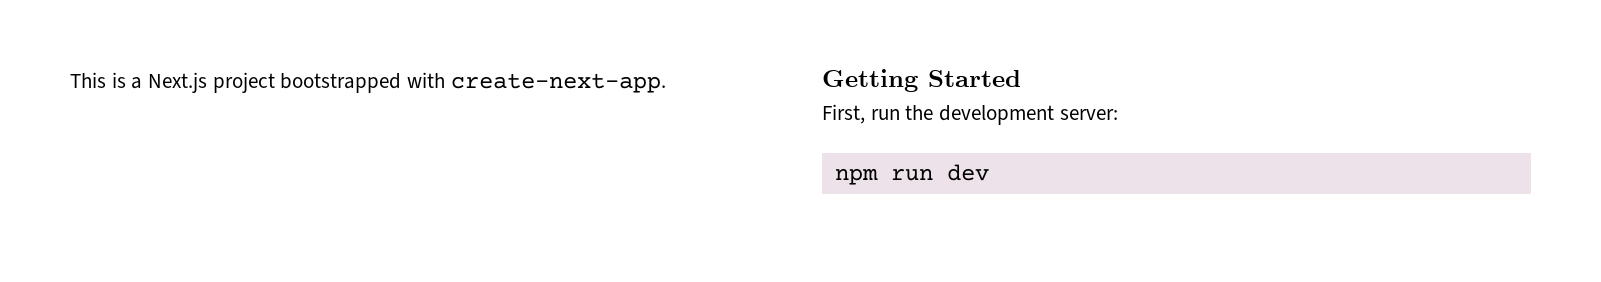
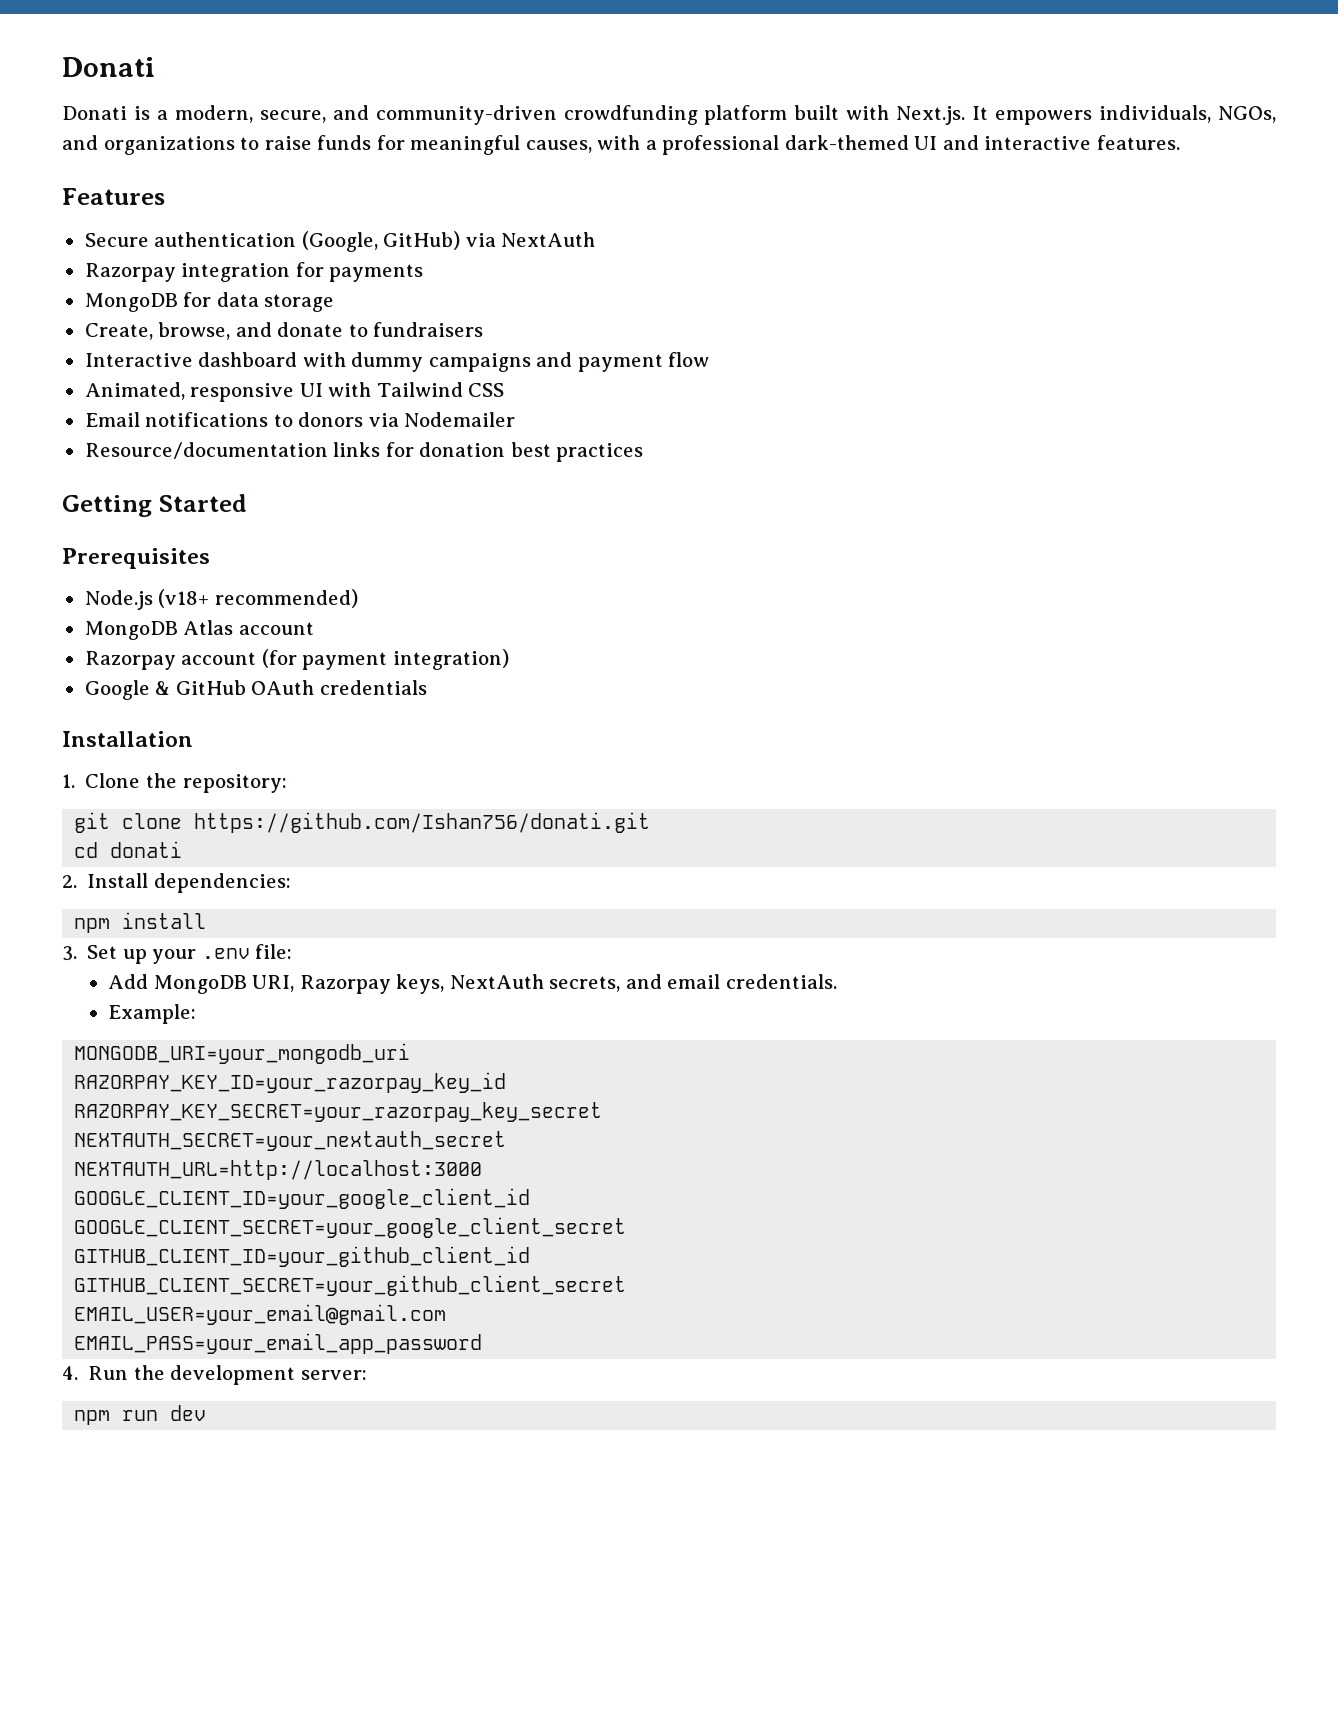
[70,72,666,93] [822,69,1021,92] [822,104,900,124] This is a Next.js project bootstrapped with create-next-app. // Getting Started // First, run -> [62,57,155,77] [62,105,1277,125] [62,135,1181,155] [62,188,165,205] [84,231,596,252] [84,262,424,282] [84,292,335,312] [84,322,484,340] [84,352,710,372] [84,382,505,402] [84,412,516,427] [84,442,644,462] [62,494,247,517] [62,548,210,569] [84,589,358,610] [84,620,314,640] [84,649,509,670] [84,680,427,700] [62,731,193,747] [62,773,287,793] [74,812,651,833] [74,841,183,858] [62,873,291,893] [74,912,207,933] [62,944,293,964] [107,974,837,994] [107,1004,196,1024] [74,1043,411,1064] [74,1072,507,1093] [74,1102,603,1122] [74,1131,507,1151] [74,1160,483,1180] [74,1188,531,1209] [74,1217,627,1238] [74,1246,531,1267] [74,1275,627,1296] [74,1304,447,1325] [74,1333,483,1354] [62,1366,129,1380] Donati // Donati is a modern, secure, and community-driven crowdfunding platform built with Next.js. It empowers individuals, NGOs, and organizations to raise funds for meaningful causes, with a professional dark-themed UI and interactive features. // Features // Secure authentication (Google, GitHub) via NextAuth // Razorpay integration for payments // MongoDB for data storage // Create, browse, and donate to fundraisers // Interactive dashboard with dummy campaigns and payment flow // Animated, responsive UI with Tailwind CSS // Email notifications to donors via Nodemailer // Resource/documentation links for donation best practices // Getting Started // Prerequisites // Node.js (v18+ recommended) // MongoDB Atlas account // Razorpay account (for payment integration) // Google & GitHub OAuth credentials // Installation // 1. Clone the repository: // git clone https://github.com/Ishan756/donati.git // cd donati // 2. Install dependencies: // npm install // 3. Set up your .env file: // Add MongoDB URI, Razorpay keys, NextAuth secrets, and email credentials. // Example: // MONGODB_URI=your_mongodb_uri // RAZORPAY_KEY_ID=your_razorpay_key_id // RAZORPAY_KEY_SECRET=your_razorpay_key_secret // NEXTAUTH_SECRET=your_nextauth_secret // NEXTAUTH_URL=http://localhost:3000 // GOOGLE_CLIENT_ID=your_google_client_id // GOOGLE_CLIENT_SECRET=your_google_client_secret // GITHUB_CLIENT_ID=your_github_client_id // GITHUB_CLIENT_SECRET=your_github_client_secret // EMAIL_USER=your_email@gmail.com // EMAIL_PASS=your_email_app_password // 4. Run

